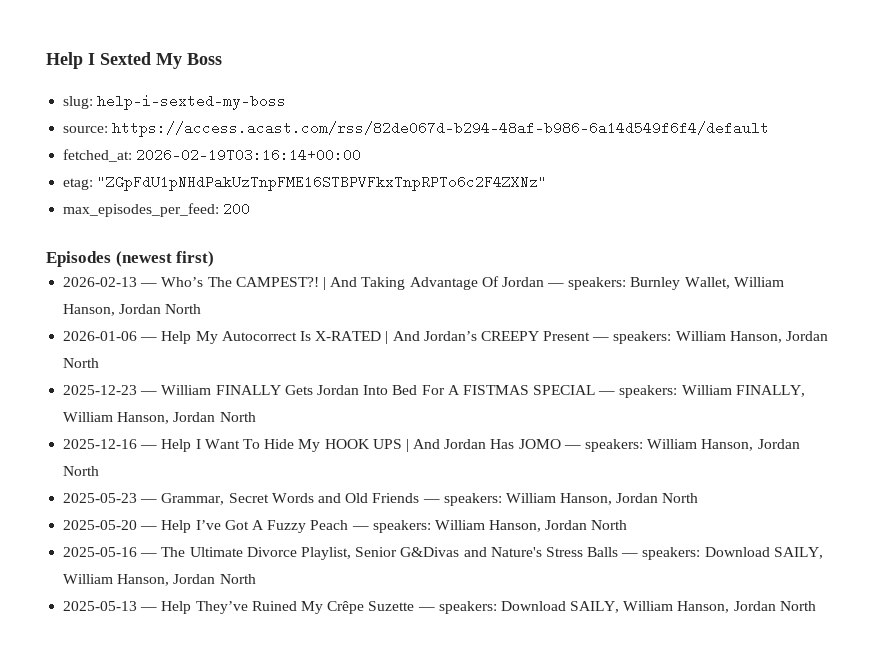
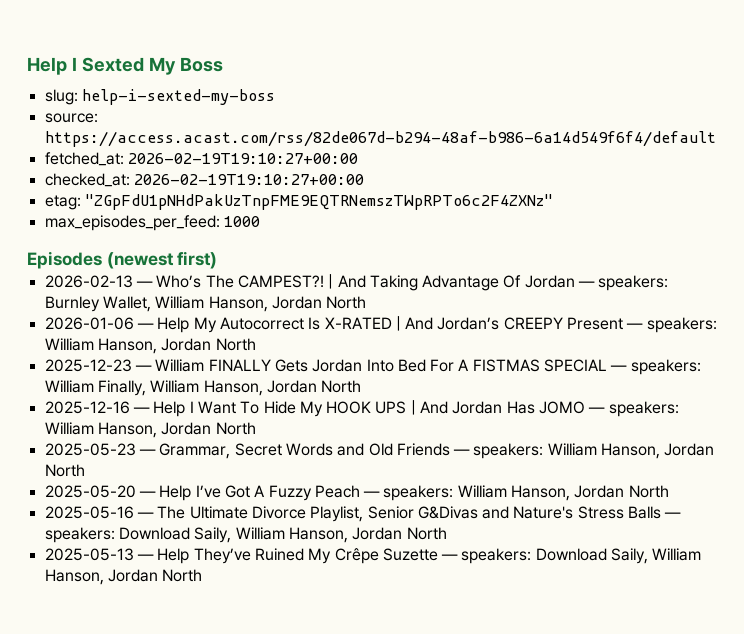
[136,148,362,162] 2026-02-19T03:16:14+00:00 -> [127,153,358,164] [44,173,364,187] 2026-02-19T19:10:27+00:00 // checked_at: 2026-02-19T19:10:27+00:00
[97,175,548,191] "ZGpFdU1pNHdPakUzTnpFME16STBPVFkxTnpRPTo6c2F4ZXNz" -> [84,194,553,210] "ZGpFdU1pNHdPakUzTnpFME9EQTRNemszTWpRPTo6c2F4ZXNz"
[223,202,251,216] 200 -> [223,216,260,227] 1000
[735,385,805,397] FINALLY, -> [97,380,146,396] Finally,
[773,547,823,559] SAILY, -> [194,527,232,543] Saily,
[570,601,620,613] SAILY, -> [611,548,649,564] Saily,

